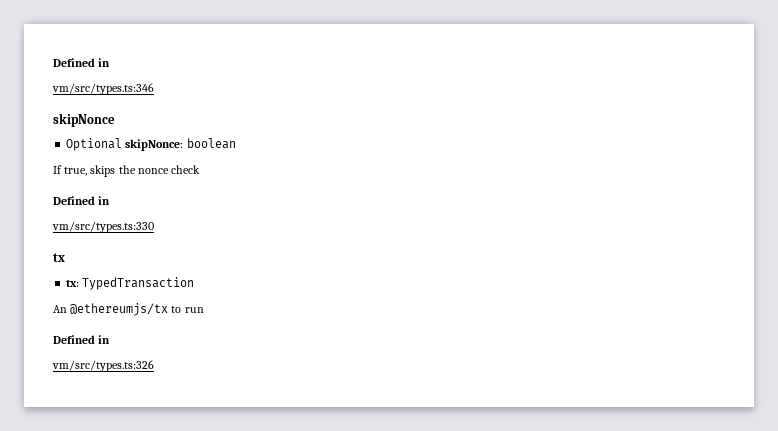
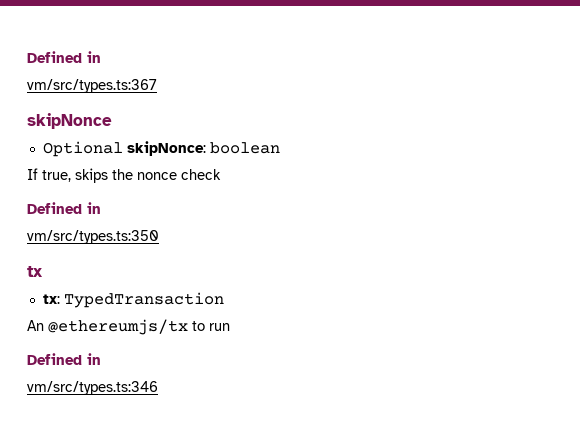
[53,58,111,67] [52,83,154,95] Defined in // vm/src/types.ts:346 -> [27,51,101,63] [27,79,157,93] Defined in // vm/src/types.ts:367
[52,221,154,233] vm/src/types.ts:330 -> [27,230,159,244] vm/src/types.ts:350
[52,360,154,372] vm/src/types.ts:326 -> [27,381,158,395] vm/src/types.ts:346

